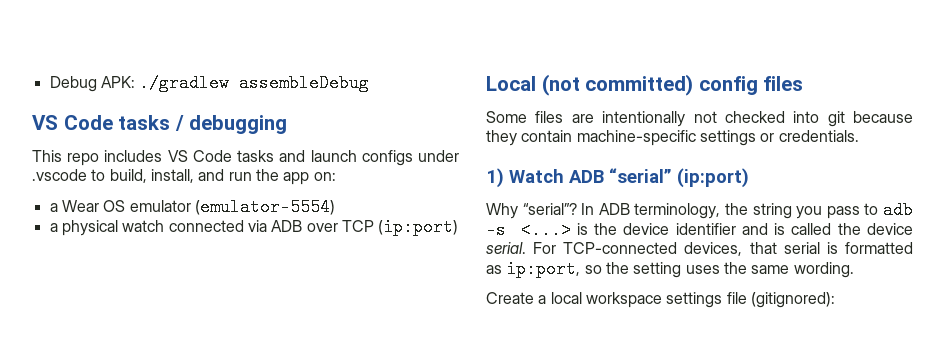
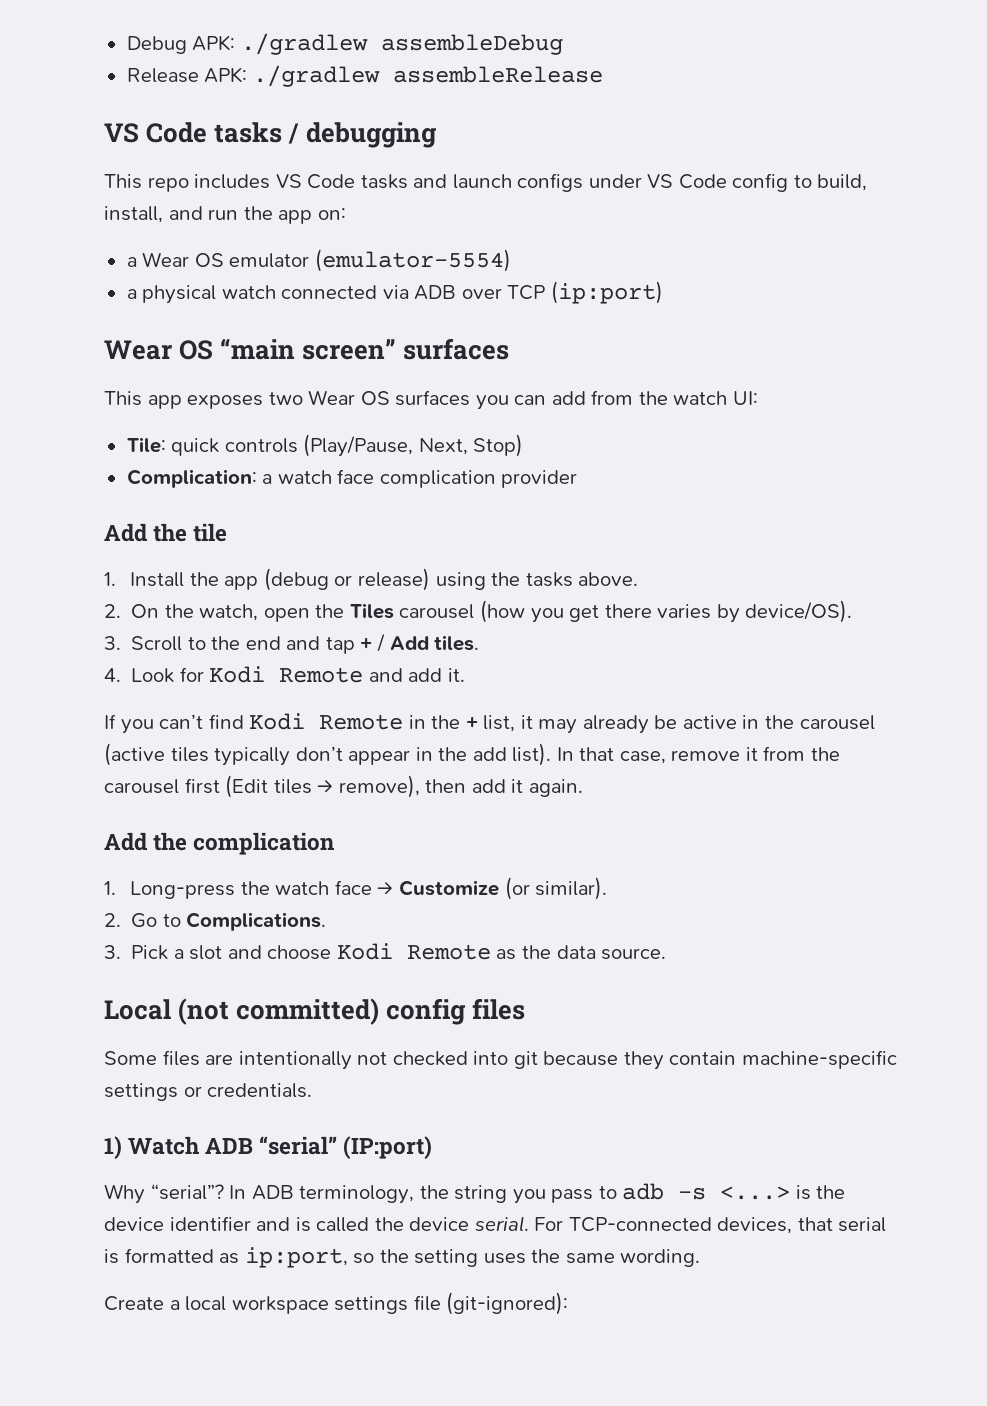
(370, 83) none -> [126,65,603,87] // Release APK: ./gradlew assembleRelease
[32,169,87,181] .vscode -> [647,173,789,192] VS Code config
(459, 227) none -> [104,338,510,360] [104,390,758,410] [126,434,524,457] [126,469,578,488] [104,523,228,542] [104,568,639,591] [104,600,853,623] [104,634,480,654] [104,666,465,683] [104,713,875,734] [104,743,841,766] [104,775,583,798] [104,832,335,855] [104,877,608,900] [104,912,327,931] [104,943,667,960] // Wear OS “main screen” surfaces // This app exposes two Wear OS surfaces you can add from the watch UI: // Tile: quick controls (Play/Pause, Next, Stop) // Complication: a watch face complication provider // Add the tile // 1. Install the app (debug or release) using the tasks above. // 2. On the watch, open the Tiles carousel (how you get there varies by device/OS). // 3. Scroll to the end and tap + / Add tiles. // 4. Look for Kodi Remote and add it. // If you can’t find Kodi Remote in the + list, it may already be active in the carousel (active tiles typically don’t appear in the add list). In that case, remove it from the carousel first (Edit tiles → remove), then add it again. // Add the complication // 1. Long-press the watch face → Customize (or similar). // 2. Go to Complications. // 3. Pick a slot and choose Kodi Remote as the data source.
[677,168,749,188] (ip:port) -> [343,1136,433,1159] (IP:port)
[750,292,835,308] (gitignored): -> [446,1292,569,1315] (git-ignored):

